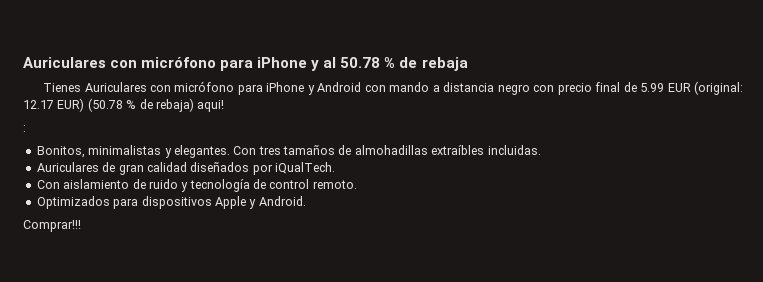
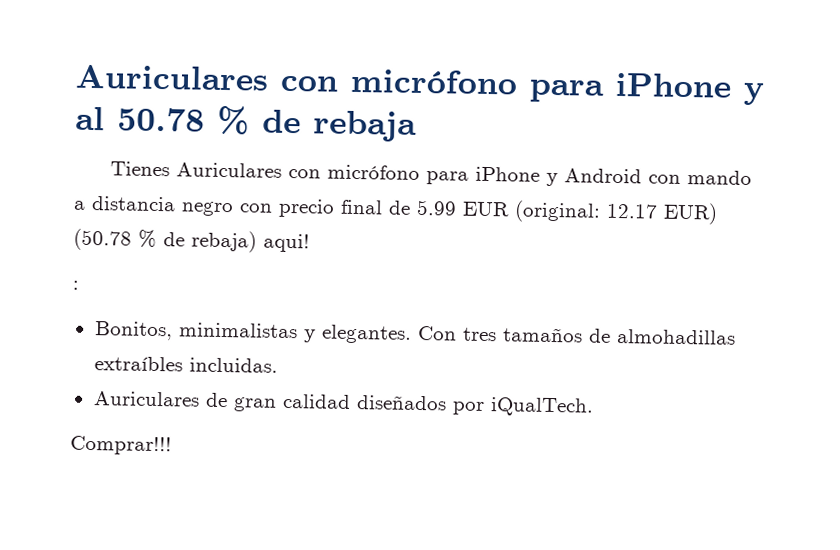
[36,179,357,192] [36,196,306,209] // Con aislamiento de ruido y tecnología de control remoto. // Optimizados para dispositivos Apple y Android. -> (594, 407) none

